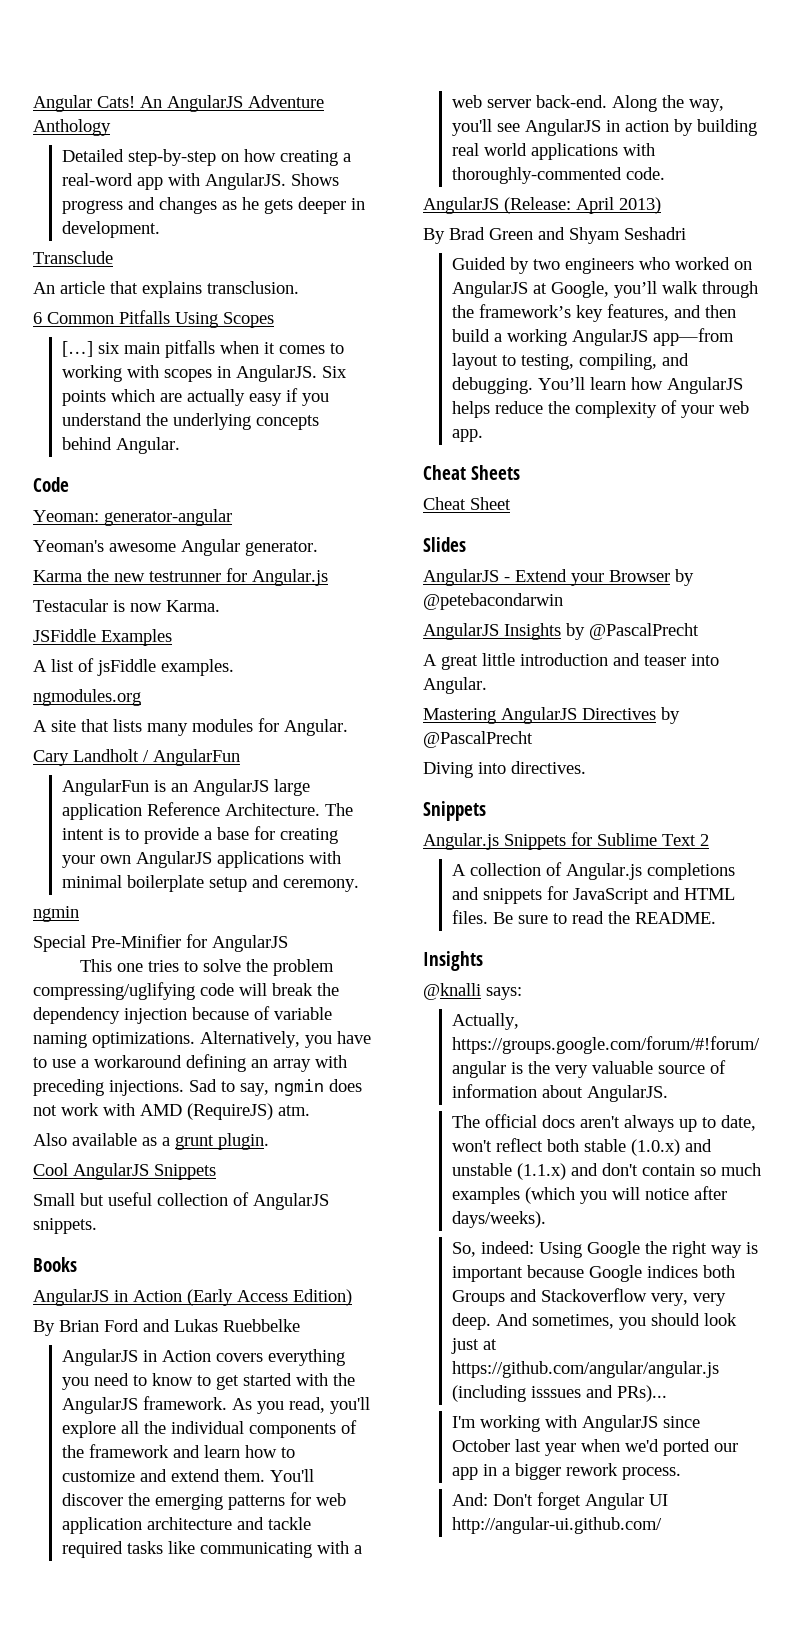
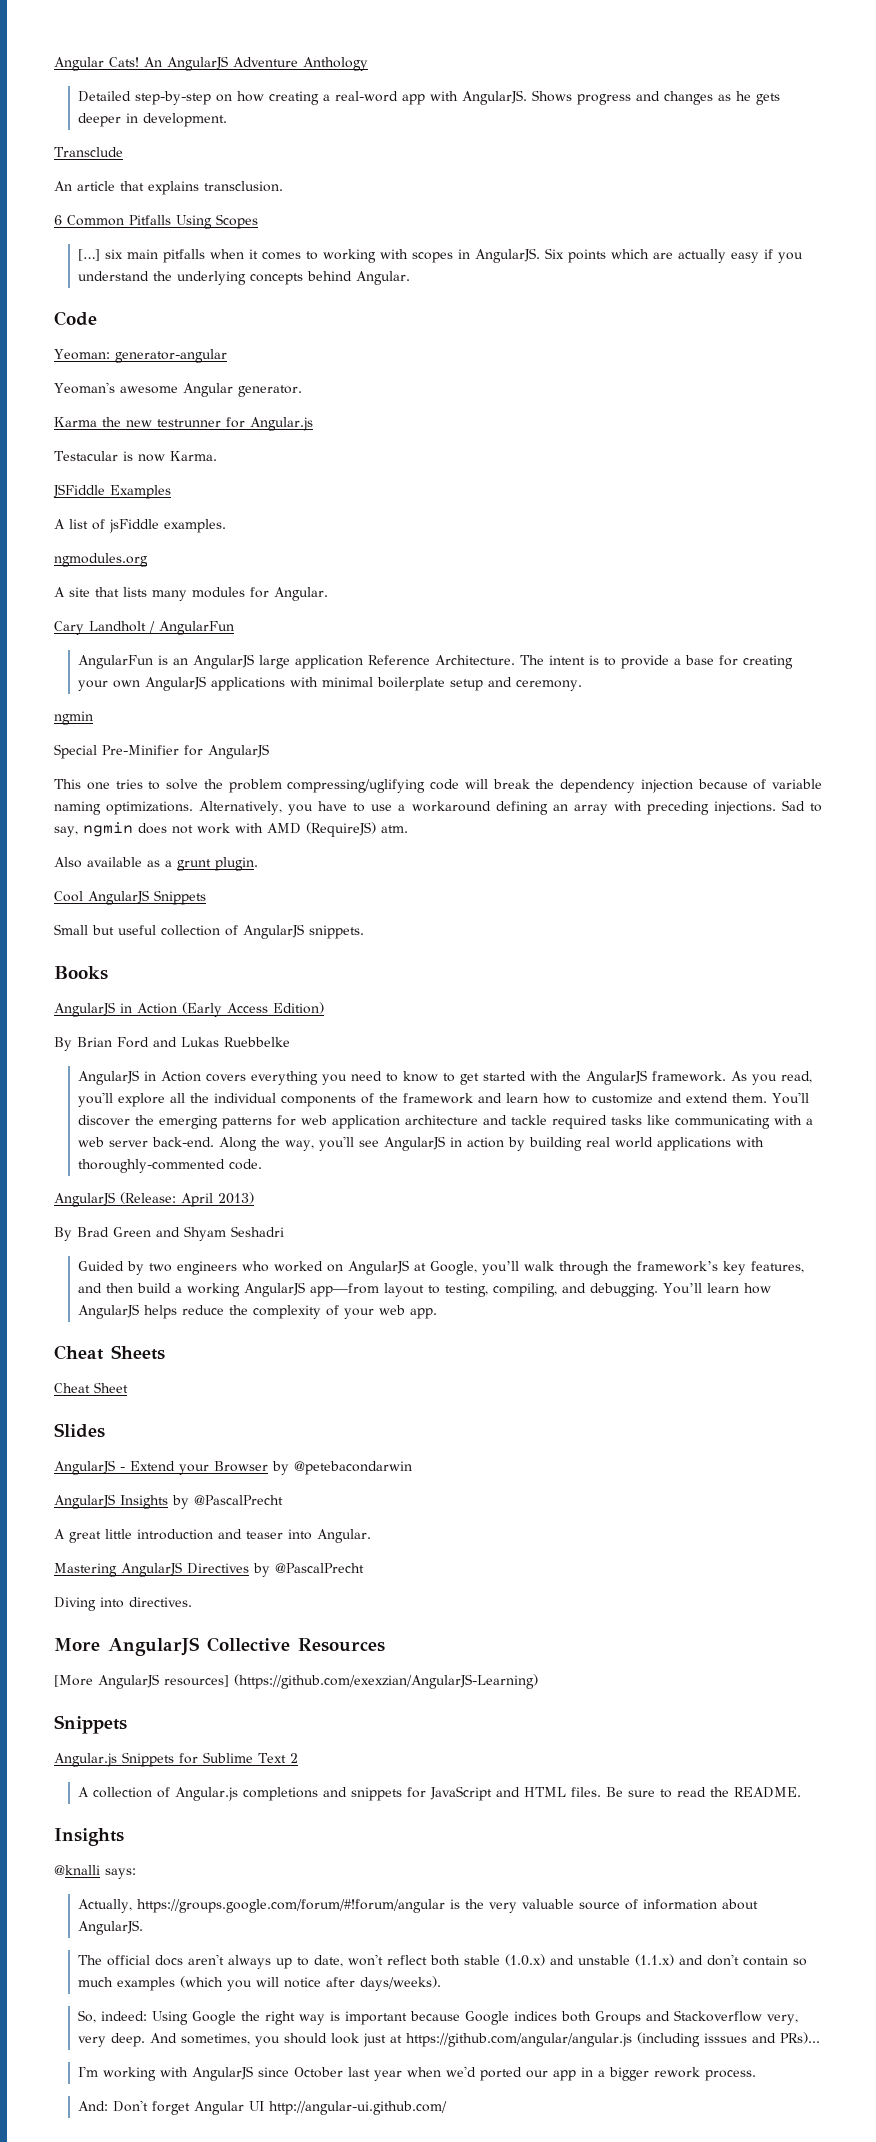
(586, 767) none -> [54,1637,385,1656] [54,1674,538,1689] // More AngularJS Collective Resources // [More AngularJS resources] (https://github.com/exexzian/AngularJS-Learning)

